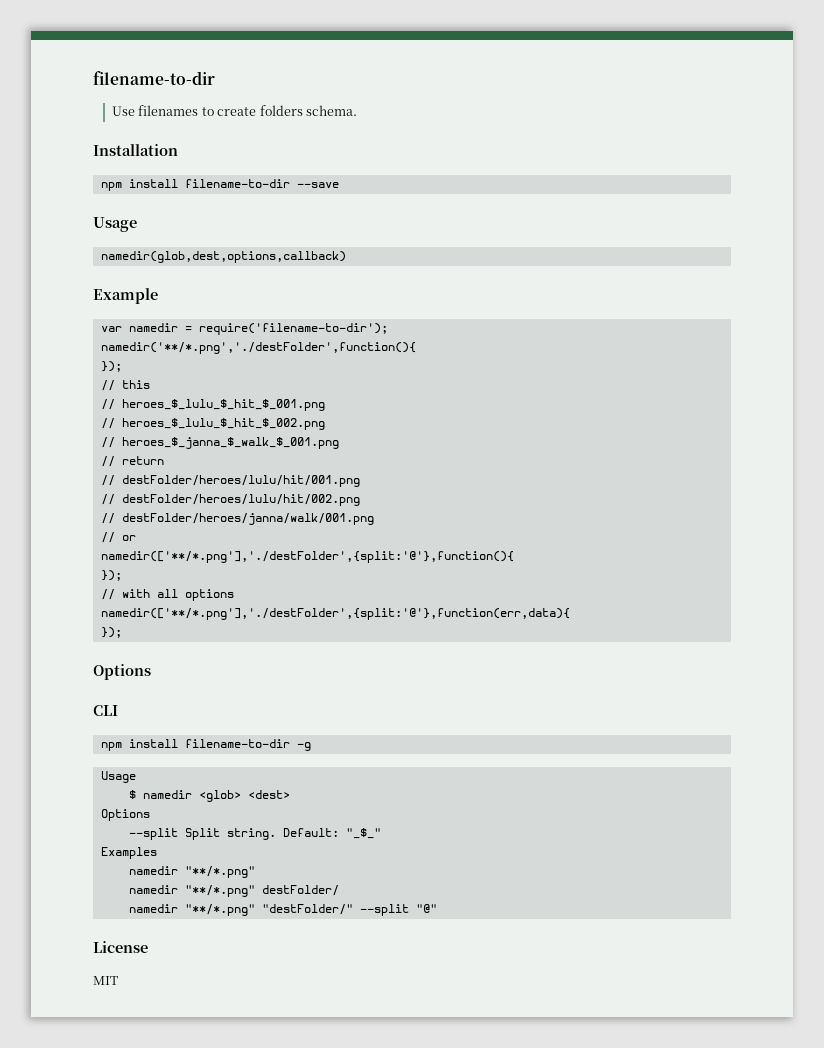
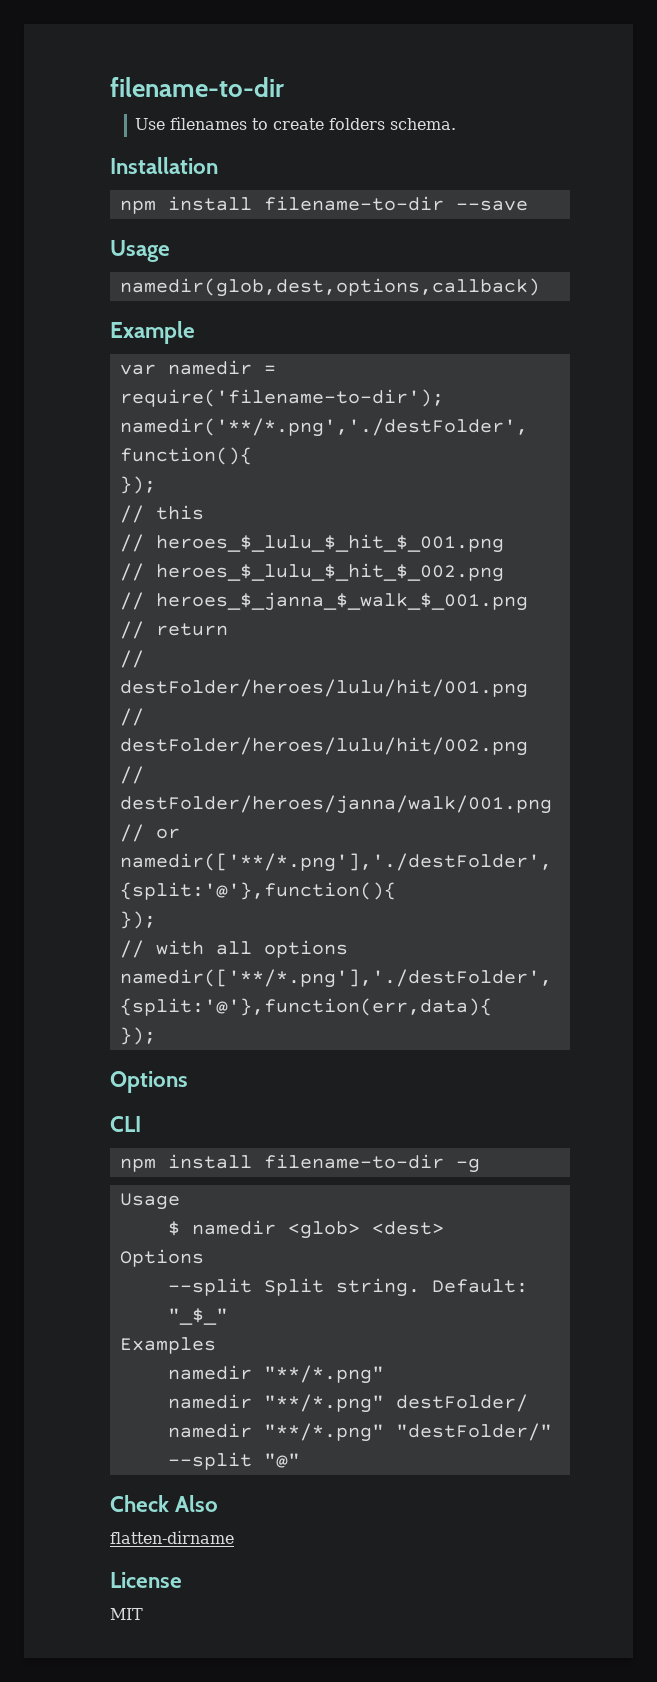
(437, 908) none -> [110,1495,219,1512] [110,1531,234,1544] // Check Also // flatten-dirname

